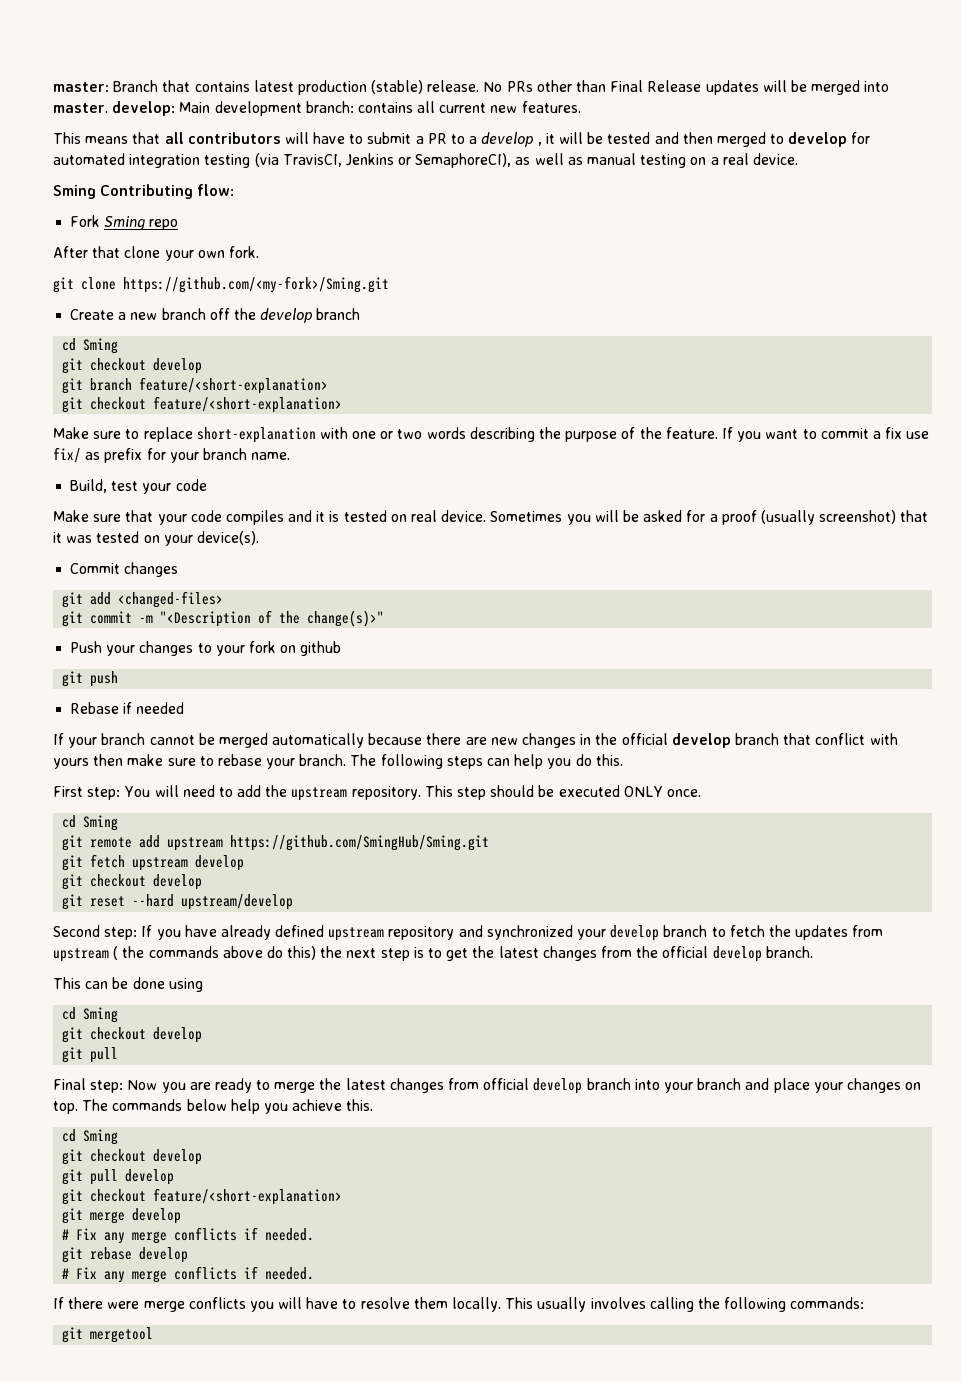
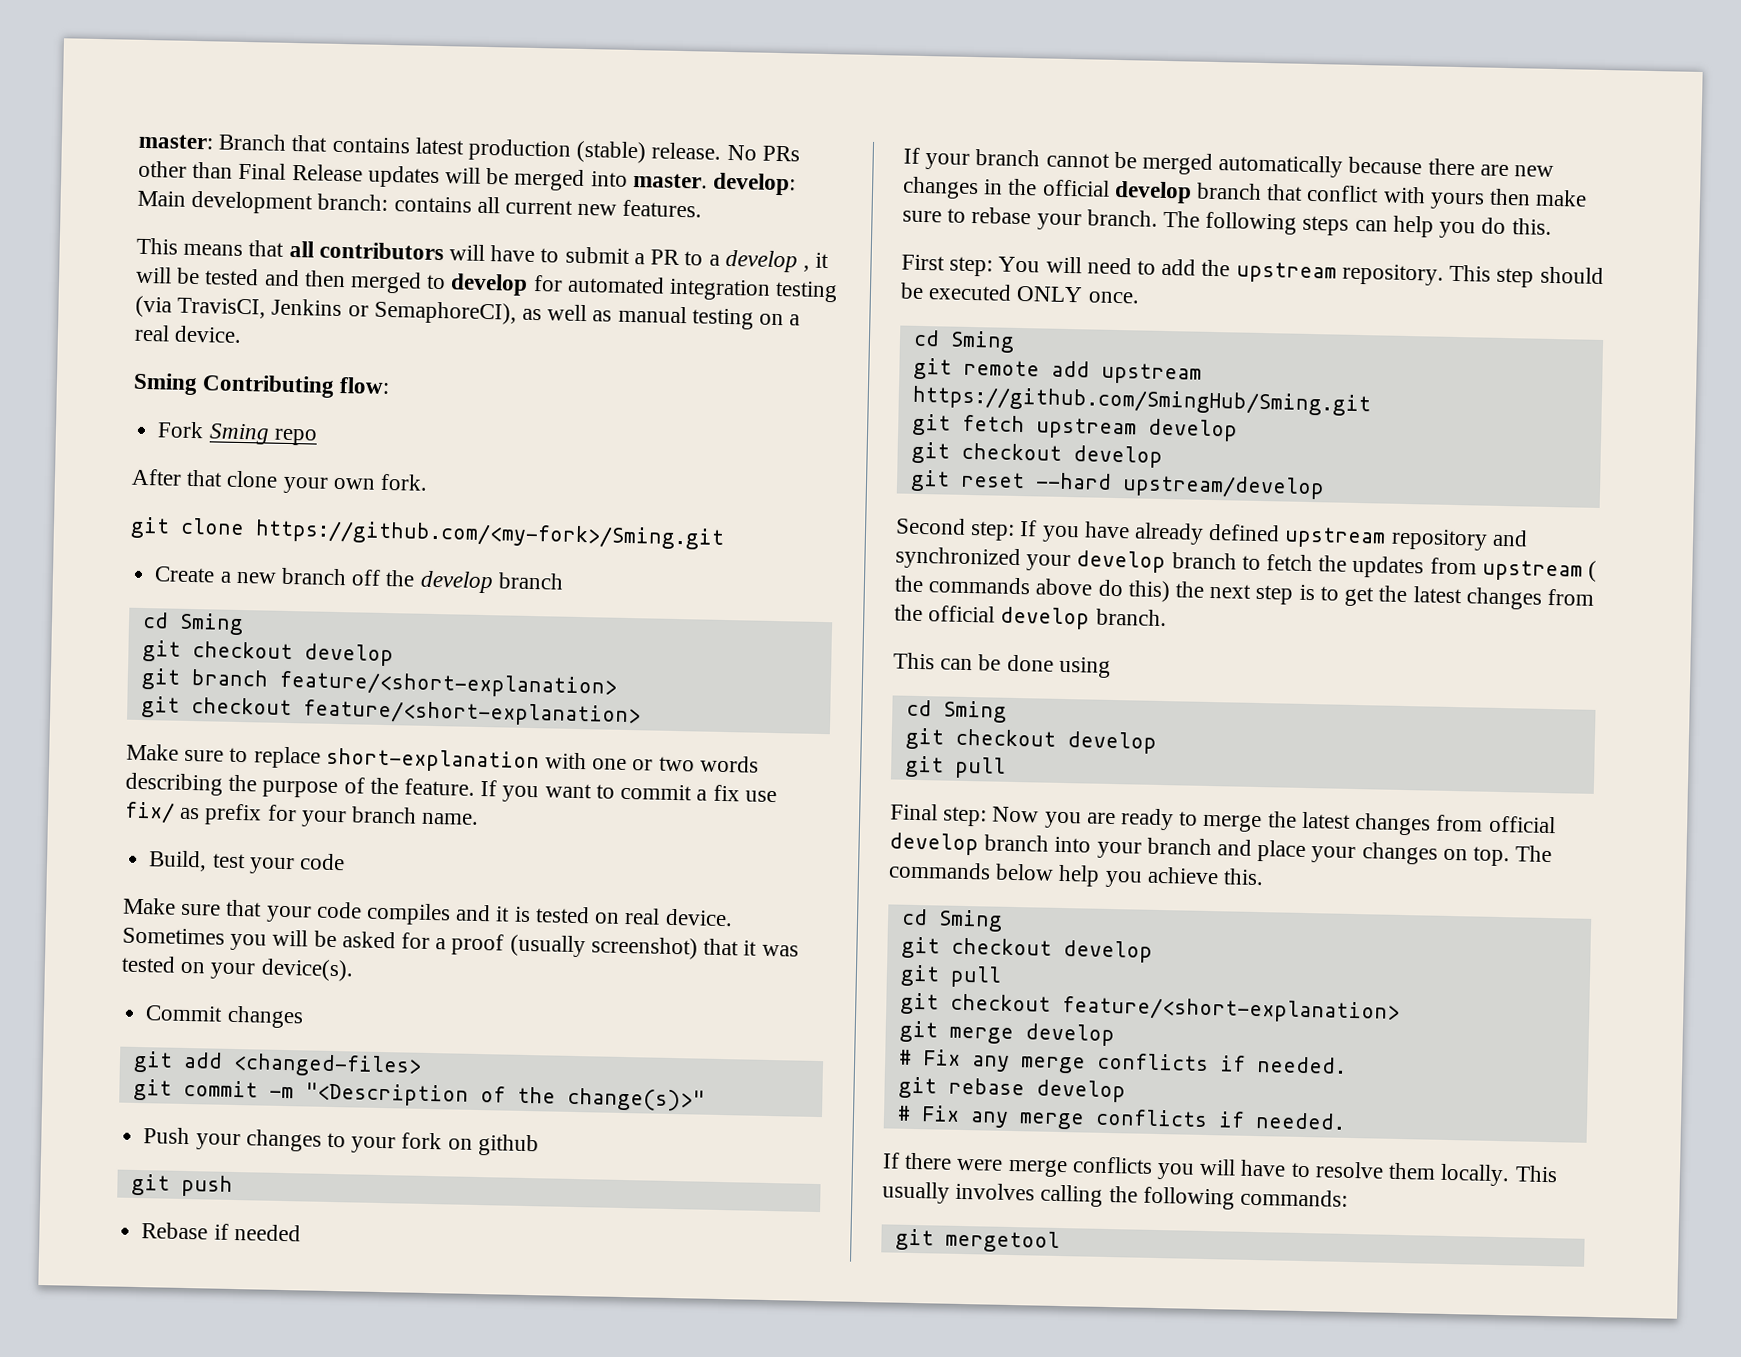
[125,1169,175,1185] develop -> (1002, 976) none

